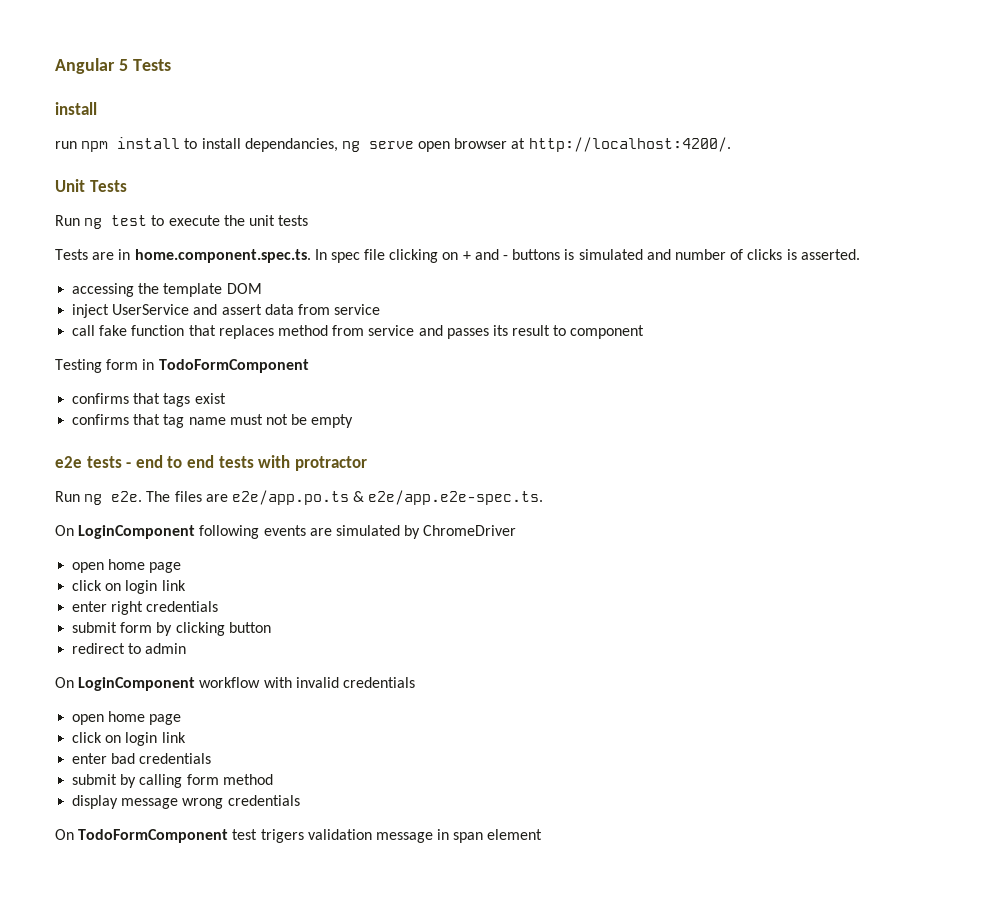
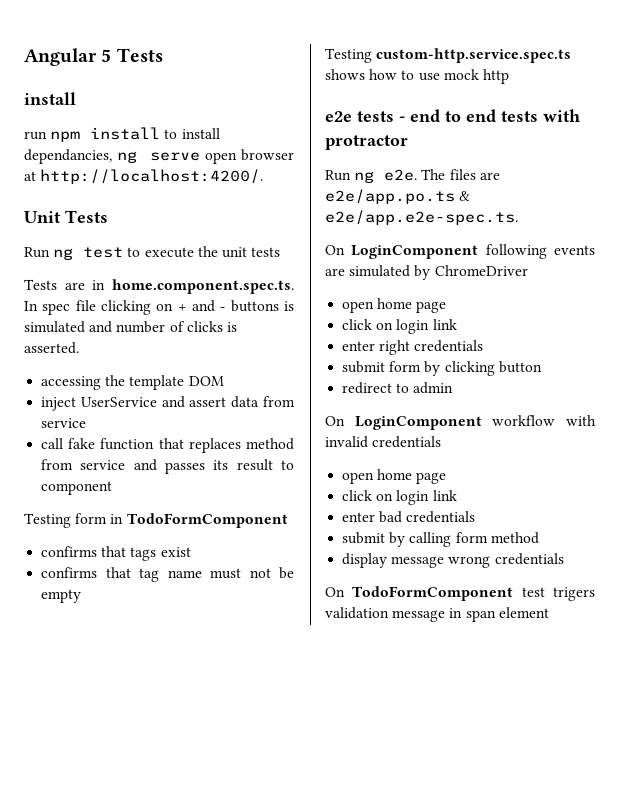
(354, 421) none -> [325,48,572,63] [325,69,509,84] // Testing custom-http.service.spec.ts shows how to use mock http

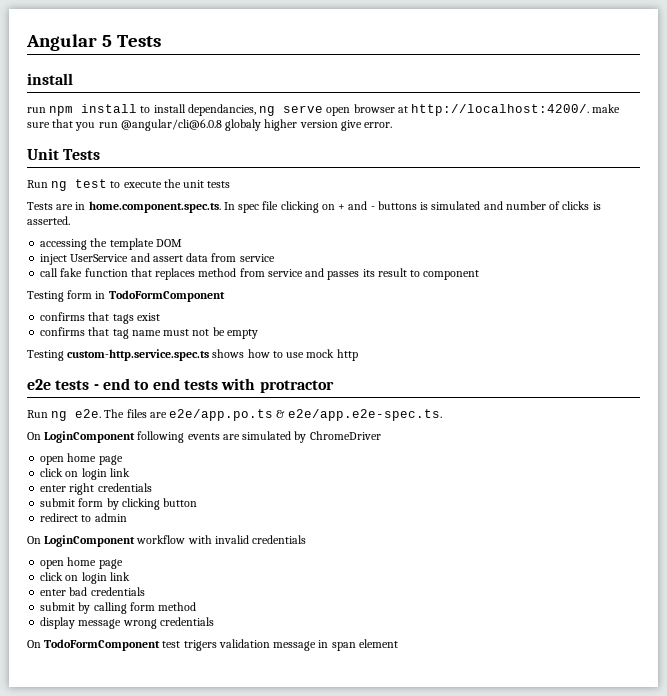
(264, 176) none -> [592,104,621,113] [27,119,393,131] make sure that you run @angular/cli@6.0.8 globaly higher version give error.

